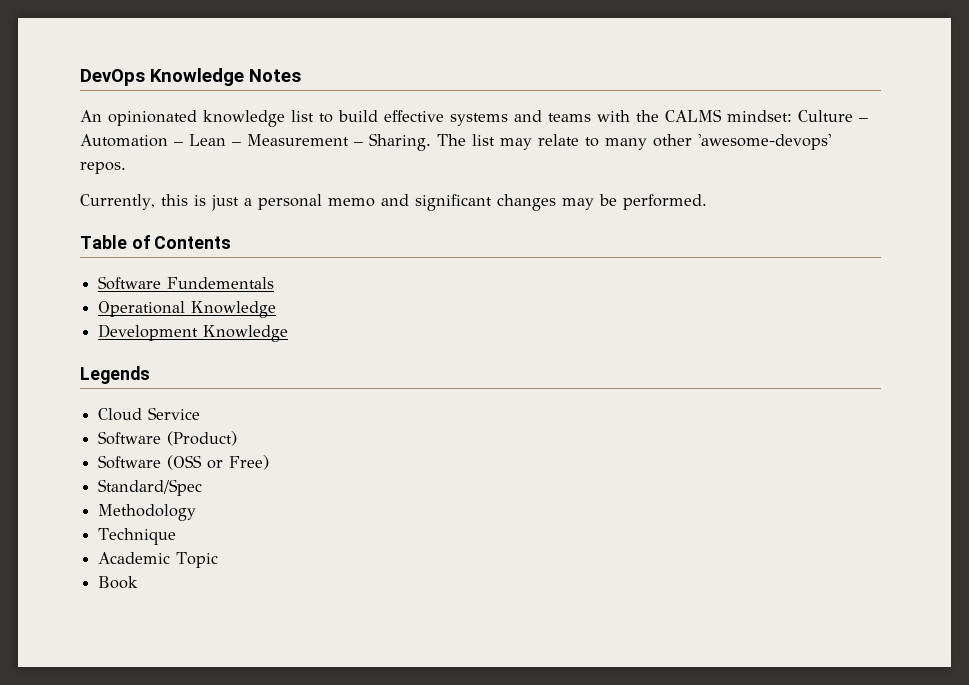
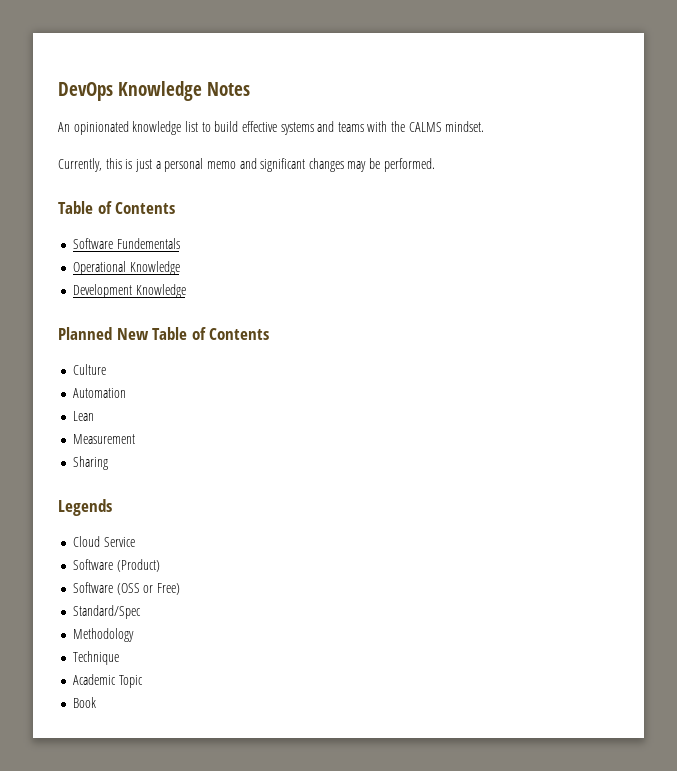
[727,110,868,122] [80,133,831,151] [80,162,126,174] mindset: Culture – Automation – Lean – Measurement – Sharing. The list may relate to many other 'awesome-devops' repos. -> [445,121,485,132] mindset.
(289, 333) none -> [58,327,270,340] [72,364,106,375] [72,388,126,398] [72,411,94,421] [72,434,135,444] [72,456,108,470] // Planned New Table of Contents // Culture // Automation // Lean // Measurement // Sharing

